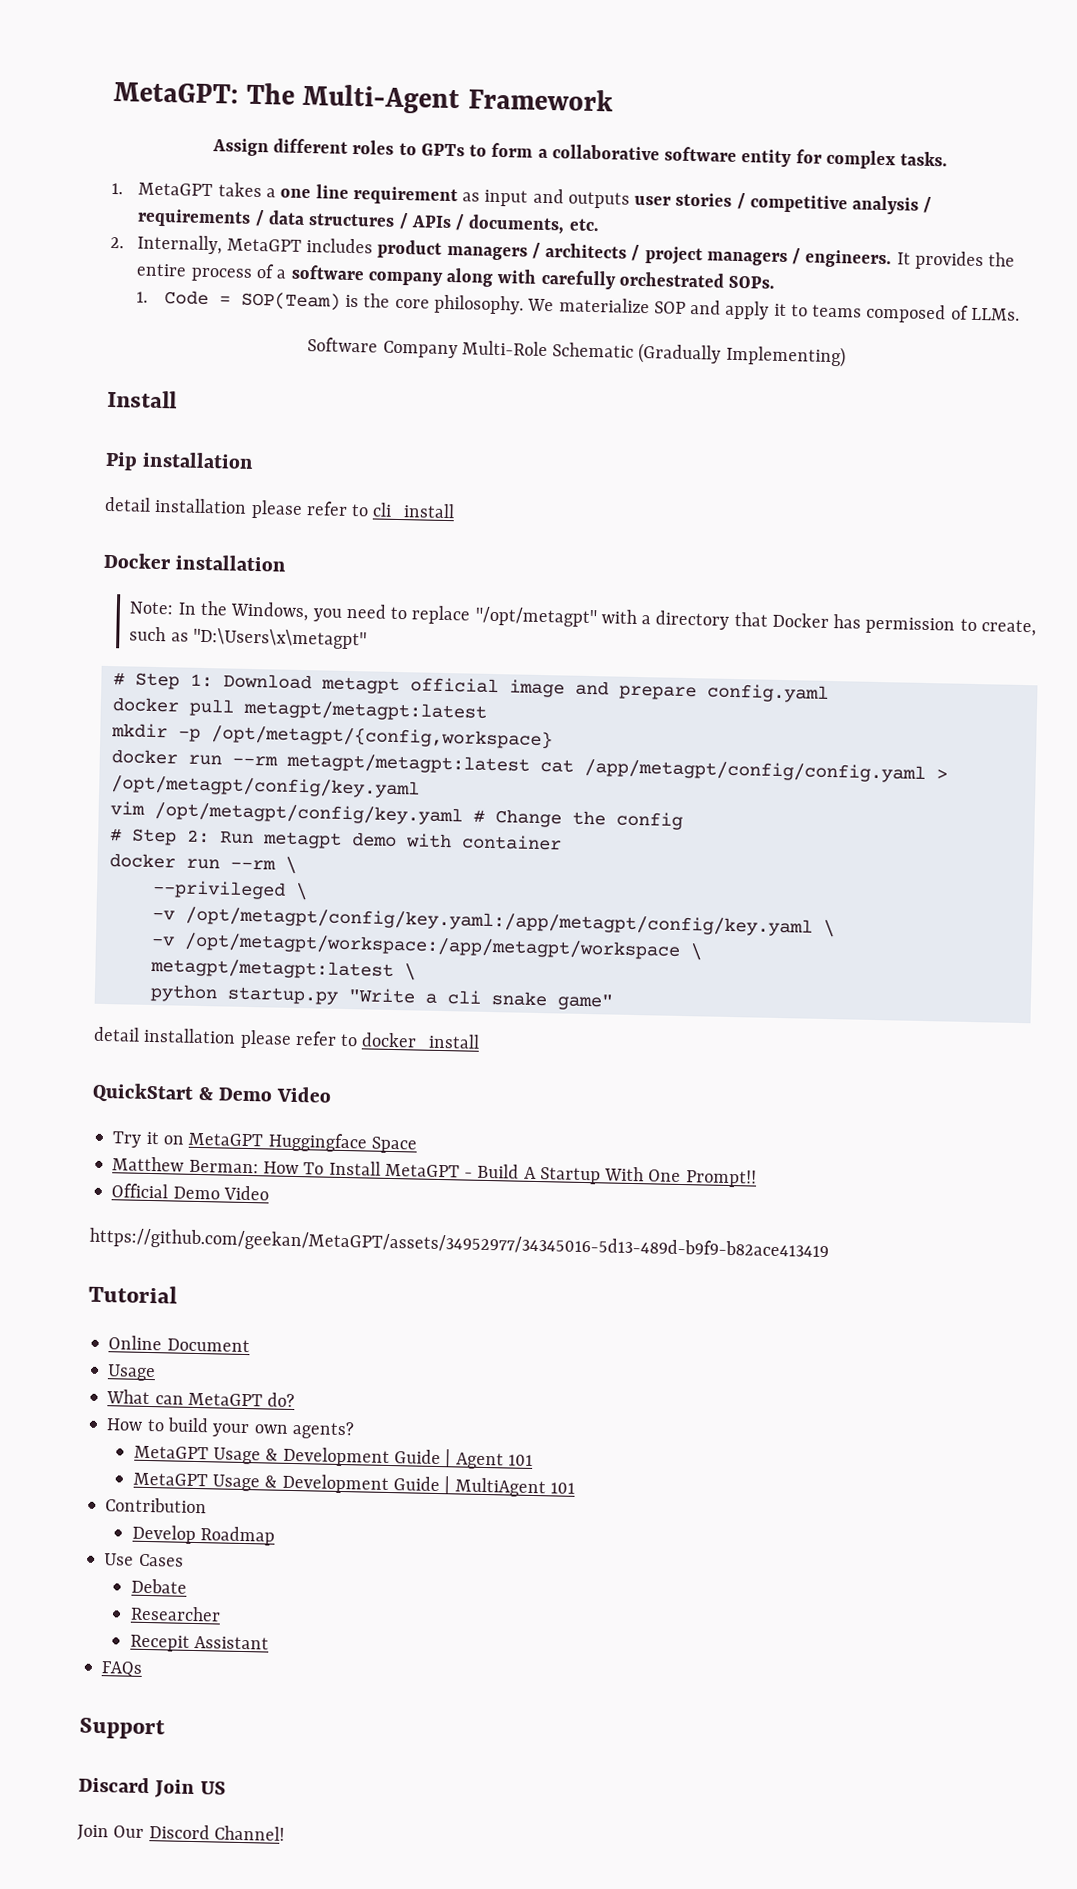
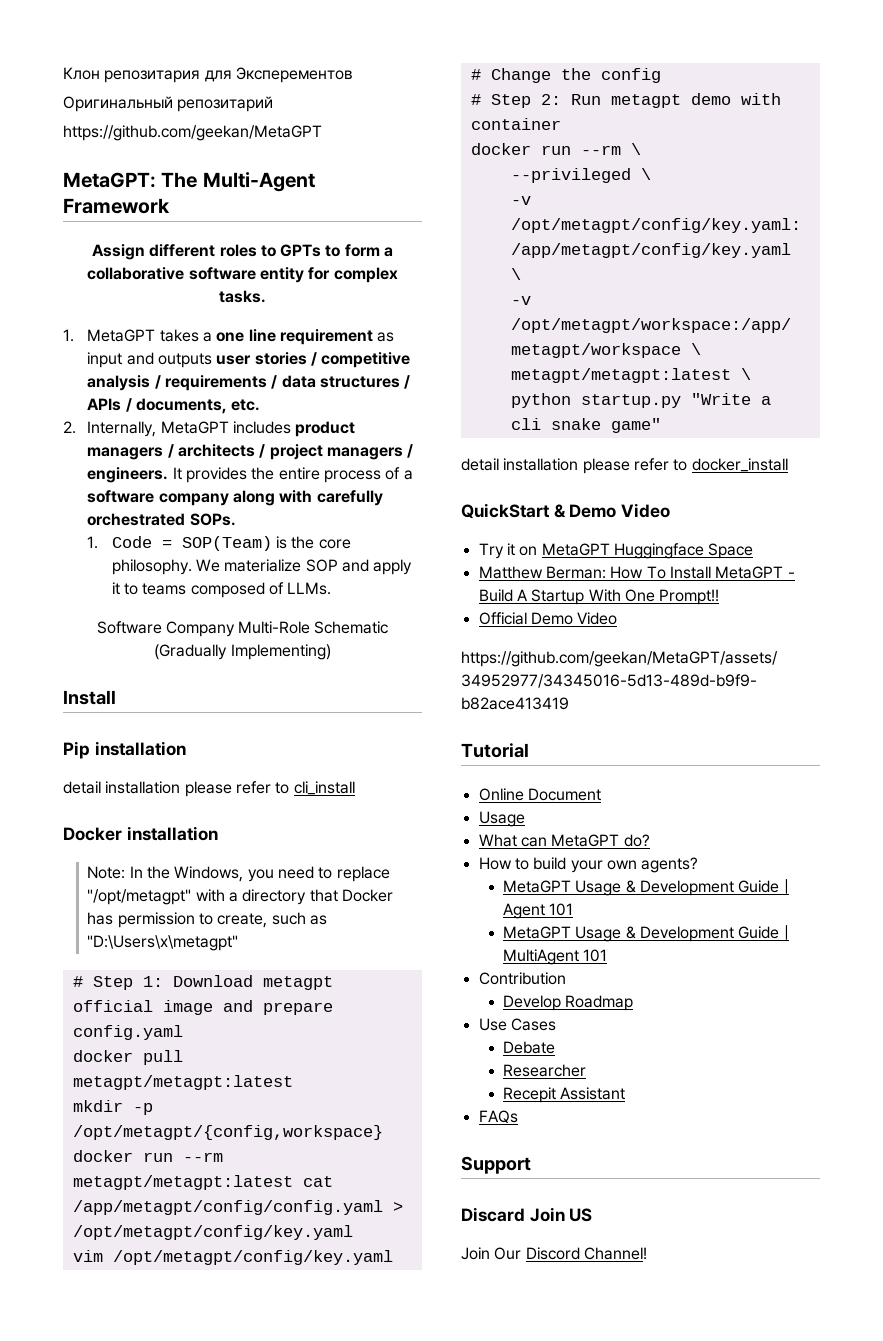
(113, 92) none -> [63,67,353,83] [63,96,274,112] [63,125,322,141] Клон репозитария для Эксперементов // Оригинальный репозитарий // https://github.com/geekan/MetaGPT //

